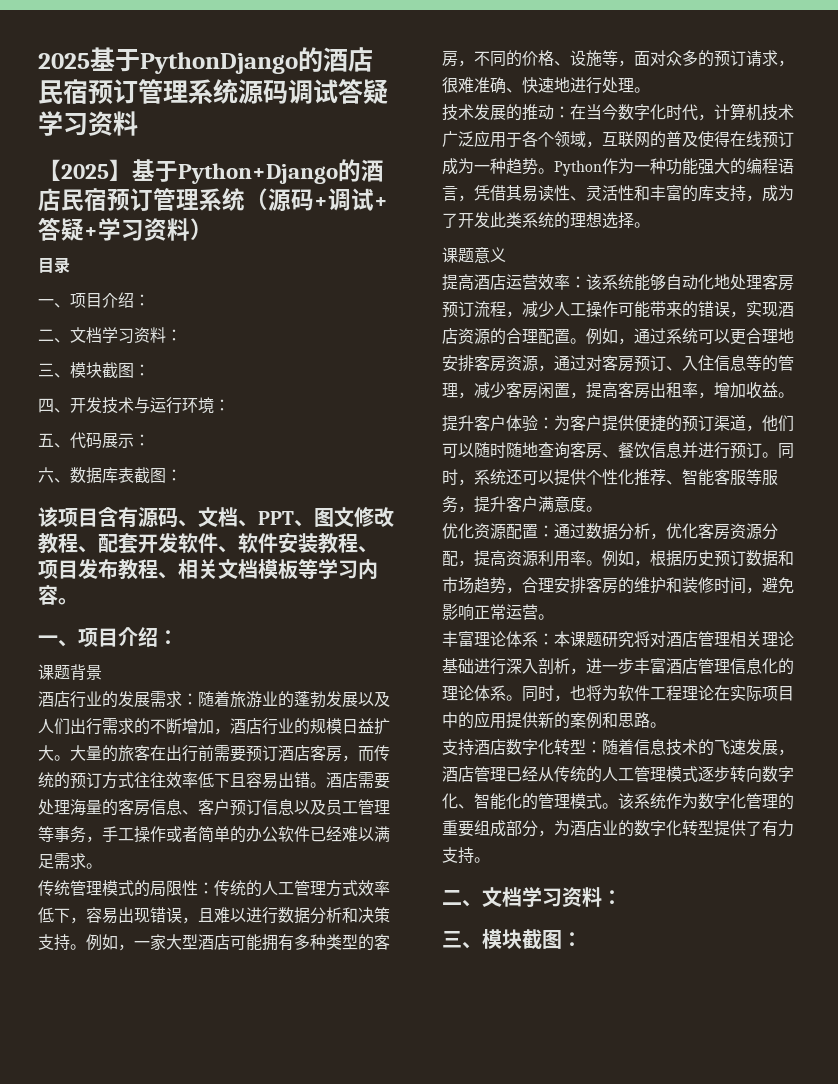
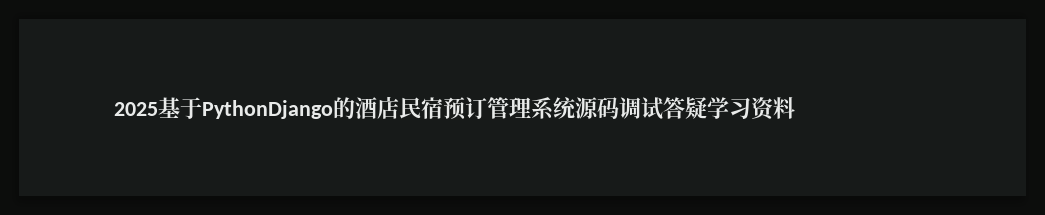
[38,159,384,184] [38,188,388,212] [38,217,213,241] [38,257,70,274] [38,292,150,308] [38,327,182,344] [38,362,150,378] [38,397,230,414] [38,432,150,449] [38,467,182,484] [38,507,394,528] [38,533,378,554] [38,559,378,580] [38,585,78,605] [38,627,178,647] [38,664,102,680] [38,691,390,708] [38,718,390,735] [38,745,390,762] [38,772,390,789] [38,799,390,816] [38,826,390,843] [38,853,102,869] [38,880,390,897] [38,907,390,924] [38,934,390,951] [442,50,794,67] [442,77,650,94] [442,103,794,121] [442,130,794,148] [442,158,794,176] [442,185,794,202] [442,212,650,229] [442,247,506,263] [442,274,794,291] [442,301,794,318] [442,328,794,345] [442,355,794,372] [442,382,794,399] [442,415,794,432] [442,442,794,459] [442,469,778,486] [442,496,602,513] [442,523,778,540] [442,550,794,567] [442,577,794,594] [442,604,554,621] [442,631,794,648] [442,658,794,675] [442,685,794,702] [442,711,666,729] [442,739,794,756] [442,766,794,783] [442,793,794,810] [442,820,794,837] [442,847,490,864] [442,887,622,907] [442,929,582,949] // 【2025】基于Python+Django的酒店民宿预订管理系统（源码+调试+答疑+学习资料） // 目录 // 一、项目介绍： // 二、文档学习资料： // 三、模块截图： // 四、开发技术与运行环境： // 五、代码展示： // 六、数据库表截图： // 该项目含有源码、文档、PPT、图文修改教程、配套开发软件、软件安装教程、项目发布教程、相关文档模板等学习内容。 // 一、项目介绍： // 课题背景 // 酒店行业的发展需求：随着旅游业的蓬勃发展以及人们出行需求的不断增加，酒店行业的规模日益扩大。大量的旅客在出行前需要预订酒店客房，而传统的预订方式往往效率低下且容易出错。酒店需要处理海量的客房信息、客户预订信息以及员工管理等事务，手工操作或者简单的办公软件已经难以满足需求。 // 传统管理模式的局限性：传统的人工管理方式效率低下，容易出现错误，且难以进行数据分析和决策支持。例如，一家大型酒店可能拥有多种类型的客房，不同的价格、设施等，面对众多的预订请求，很难准确、快速地进行处理。 // 技术发展的推动：在当今数字化时代，计算机技术广泛应用于各个领域，互联网的普及使得在线预订成为一种趋势。Python作为一种功能强大的编程语言，凭借其易读性、灵活性和丰富的库支持，成为了开发此类系统的理想选择。 // 课题意义 // 提高酒店运营效率：该系统能够自动化地处理客房预订流程，减少人工操作可能带来的错误，实现酒店资源的合理配置。例如，通过系统可以更合理地安排客房资源，通过对客房预订、入住信息等的管理，减少客房闲置，提高客房出租率，增加收益。 // 提升客户体验：为客户提供便捷的预订渠道，他们可以随时随地查询客房、餐饮信息并进行预订。同时，系统还可以提供个性化推荐、智能客服等服务，提升客户满意度。 // 优化资源配置：通过数据分析，优化客房资源分配，提高资源利用率。例如，根据历史预订数据和市场趋势，合理安排客房的维护和装修时间，避免影响正常运营。 // 丰富理论体系：本课题研究将对酒店管理相关理论基础进行深入剖析，进一步丰富酒店管理信息化的理论体系。同时，也将为软件工程理论在实际项目中的应用提供新的案例和思路。 // 支持酒店数字化转型：随着信息技术的飞速发展，酒店管理已经从传统的人工管理模式逐步转向数字化、智能化的管理模式。该系统作为数字化管理的重要组成部分，为酒店业的数字化转型提供了有力支持。 // 二、文档学习资料： // 三、模块截图： -> (795, 108) none

